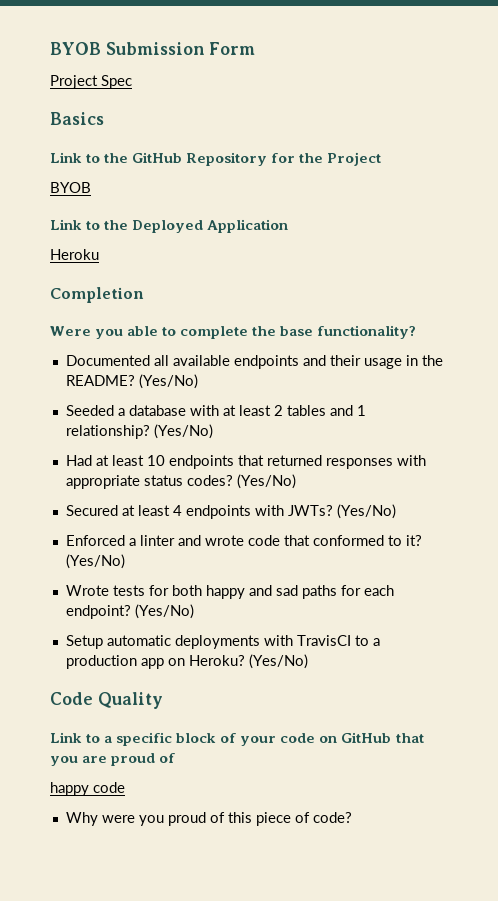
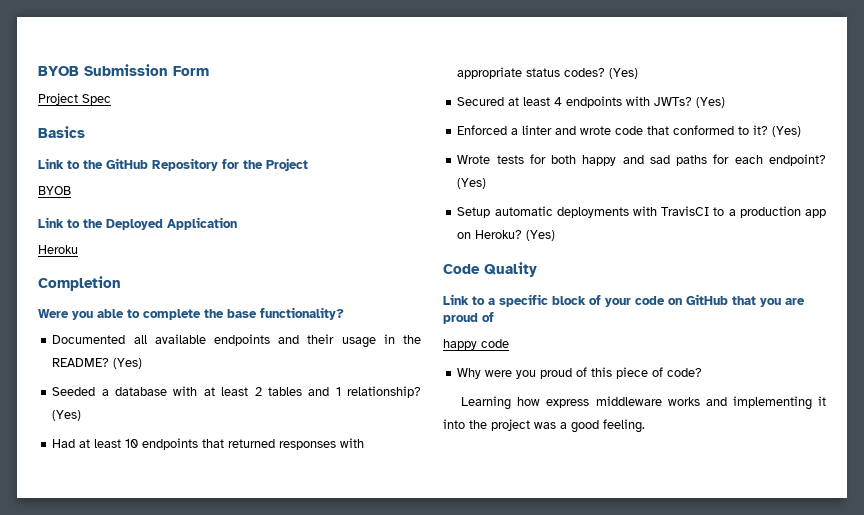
[138,374,198,389] (Yes/No) -> [113,358,143,369] (Yes)
[153,424,213,439] (Yes/No) -> [52,410,82,421] (Yes)
[236,474,296,489] (Yes/No) -> [609,68,639,79] (Yes)
[336,504,396,519] (Yes/No) -> [696,97,726,108] (Yes)
[65,554,125,569] (Yes/No) -> [772,126,802,137] (Yes)
[134,604,194,619] (Yes/No) -> [457,178,487,189] (Yes)
[248,654,308,669] (Yes/No) -> [526,230,556,241] (Yes)
(352, 817) none -> [461,396,826,410] [443,419,645,433] // Learning how express middleware works and implementing it into the project was a good feeling.

